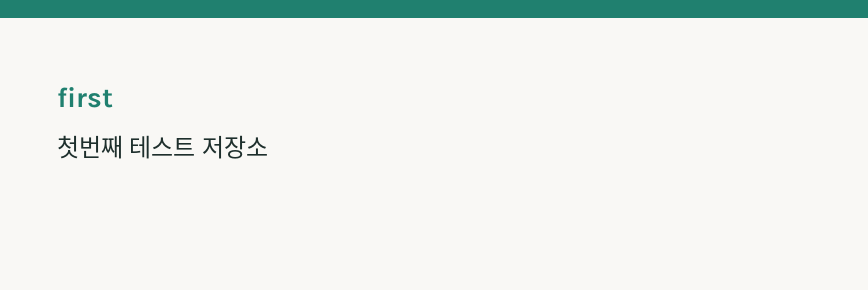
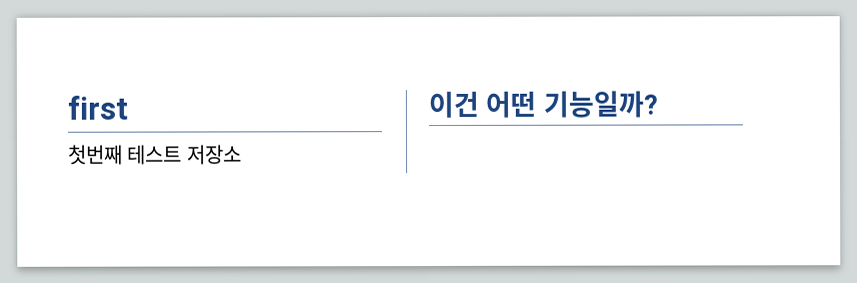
(268, 147) none -> [428,90,658,118] // 이건 어떤 기능일까?

